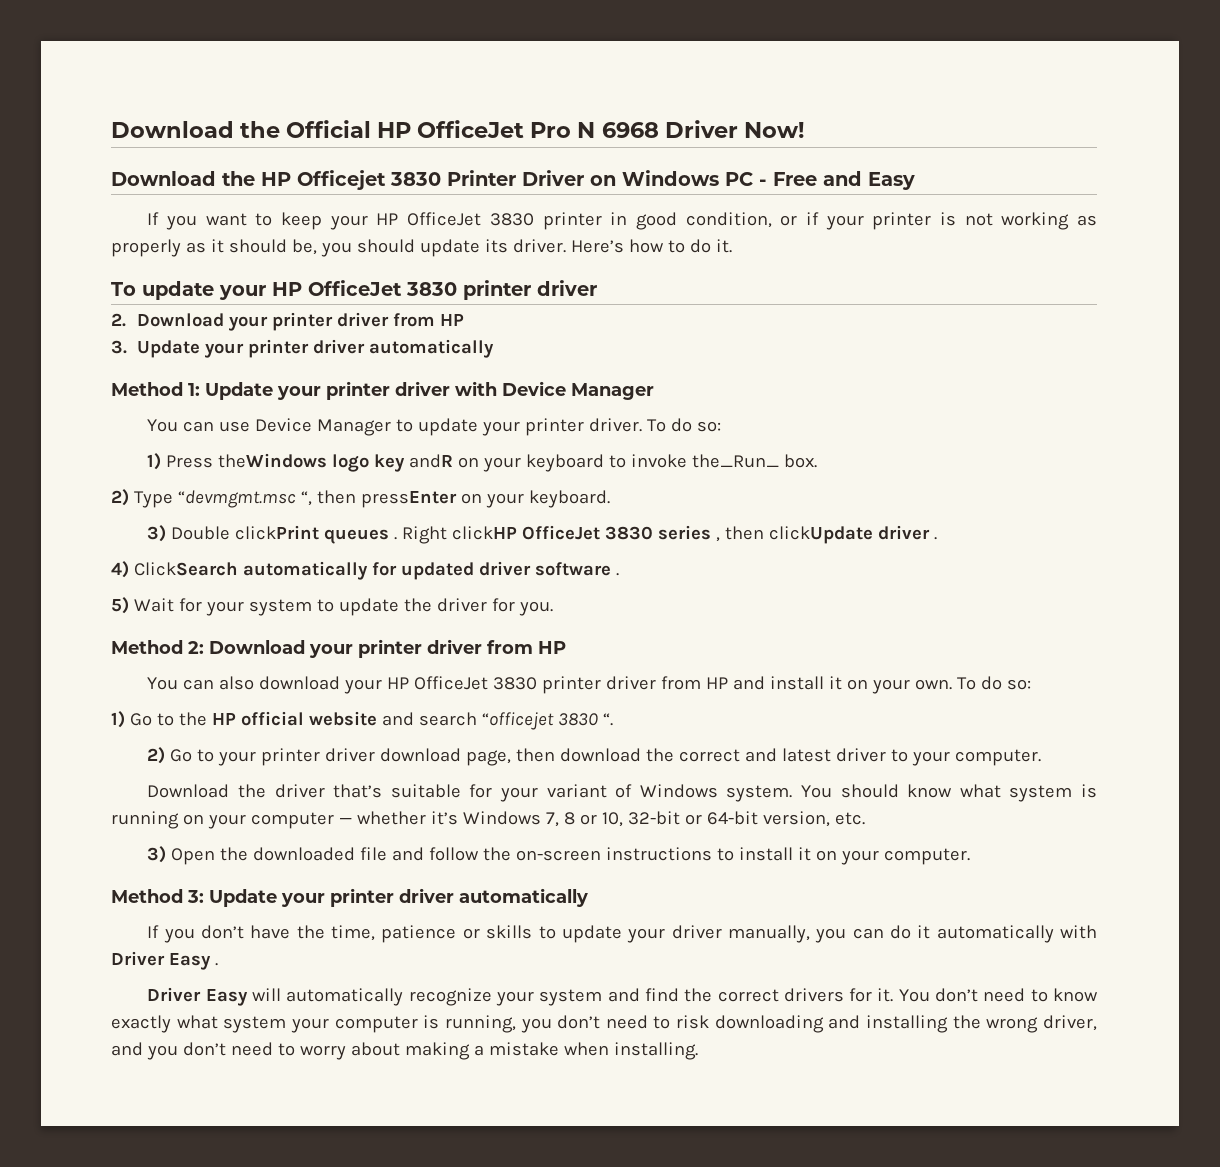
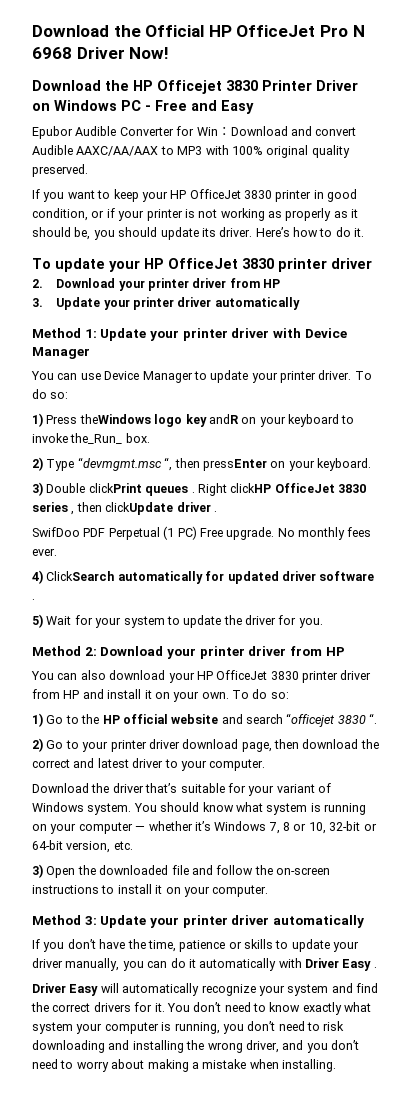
(915, 181) none -> [32,126,357,139] [32,145,350,158] [32,164,88,177] // Epubor Audible Converter for Win：Download and convert Audible AAXC/AA/AAX to MP3 with 100% original quality preserved.
(938, 538) none -> [32,526,372,540] [32,548,57,556] // SwifDoo PDF Perpetual (1 PC) Free upgrade. No monthly fees ever.

